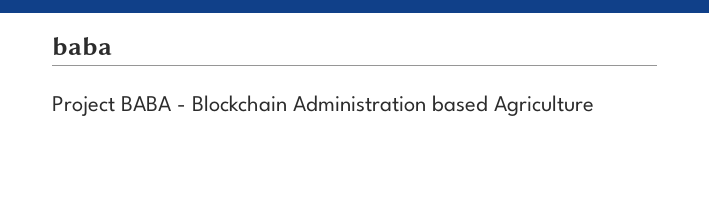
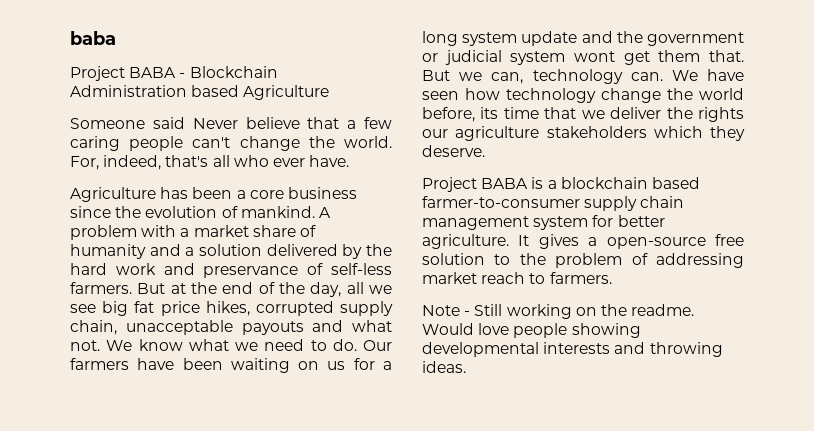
(595, 105) none -> [70,117,392,129] [70,136,392,151] [70,155,350,170] [70,187,357,202] [70,206,331,218] [70,225,316,240] [70,244,392,259] [70,263,392,278] [70,282,392,297] [70,301,393,316] [70,320,392,335] [70,339,392,351] [70,358,392,373] [422,31,744,46] [422,50,744,65] [422,69,744,84] [422,88,744,103] [422,107,744,122] [422,126,745,141] [422,145,485,157] [422,177,700,192] [422,196,685,211] [422,215,665,230] [422,234,744,249] [422,253,744,268] [422,272,612,284] [422,304,695,319] [422,323,641,338] [422,342,723,357] [422,361,466,373] // Someone said Never believe that a few caring people can't change the world. For, indeed, that's all who ever have. // Agriculture has been a core business since the evolution of mankind. A problem with a market share of humanity and a solution delivered by the hard work and preservance of self-less farmers. But at the end of the day, all we see big fat price hikes, corrupted supply chain, unacceptable payouts and what not. We know what we need to do. Our farmers have been waiting on us for a long system update and the government or judicial system wont get them that. But we can, technology can. We have seen how technology change the world before, its time that we deliver the rights our agriculture stakeholders which they deserve. // Project BABA is a blockchain based farmer-to-consumer supply chain management system for better agriculture. It gives a open-source free solution to the problem of addressing market reach to farmers. // Note - Still working on the readme. Would love people showing developmental interests and throwing ideas.

